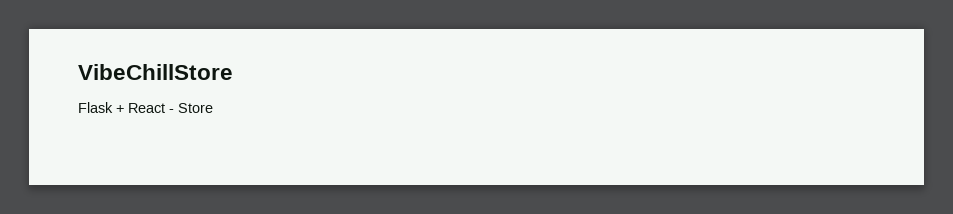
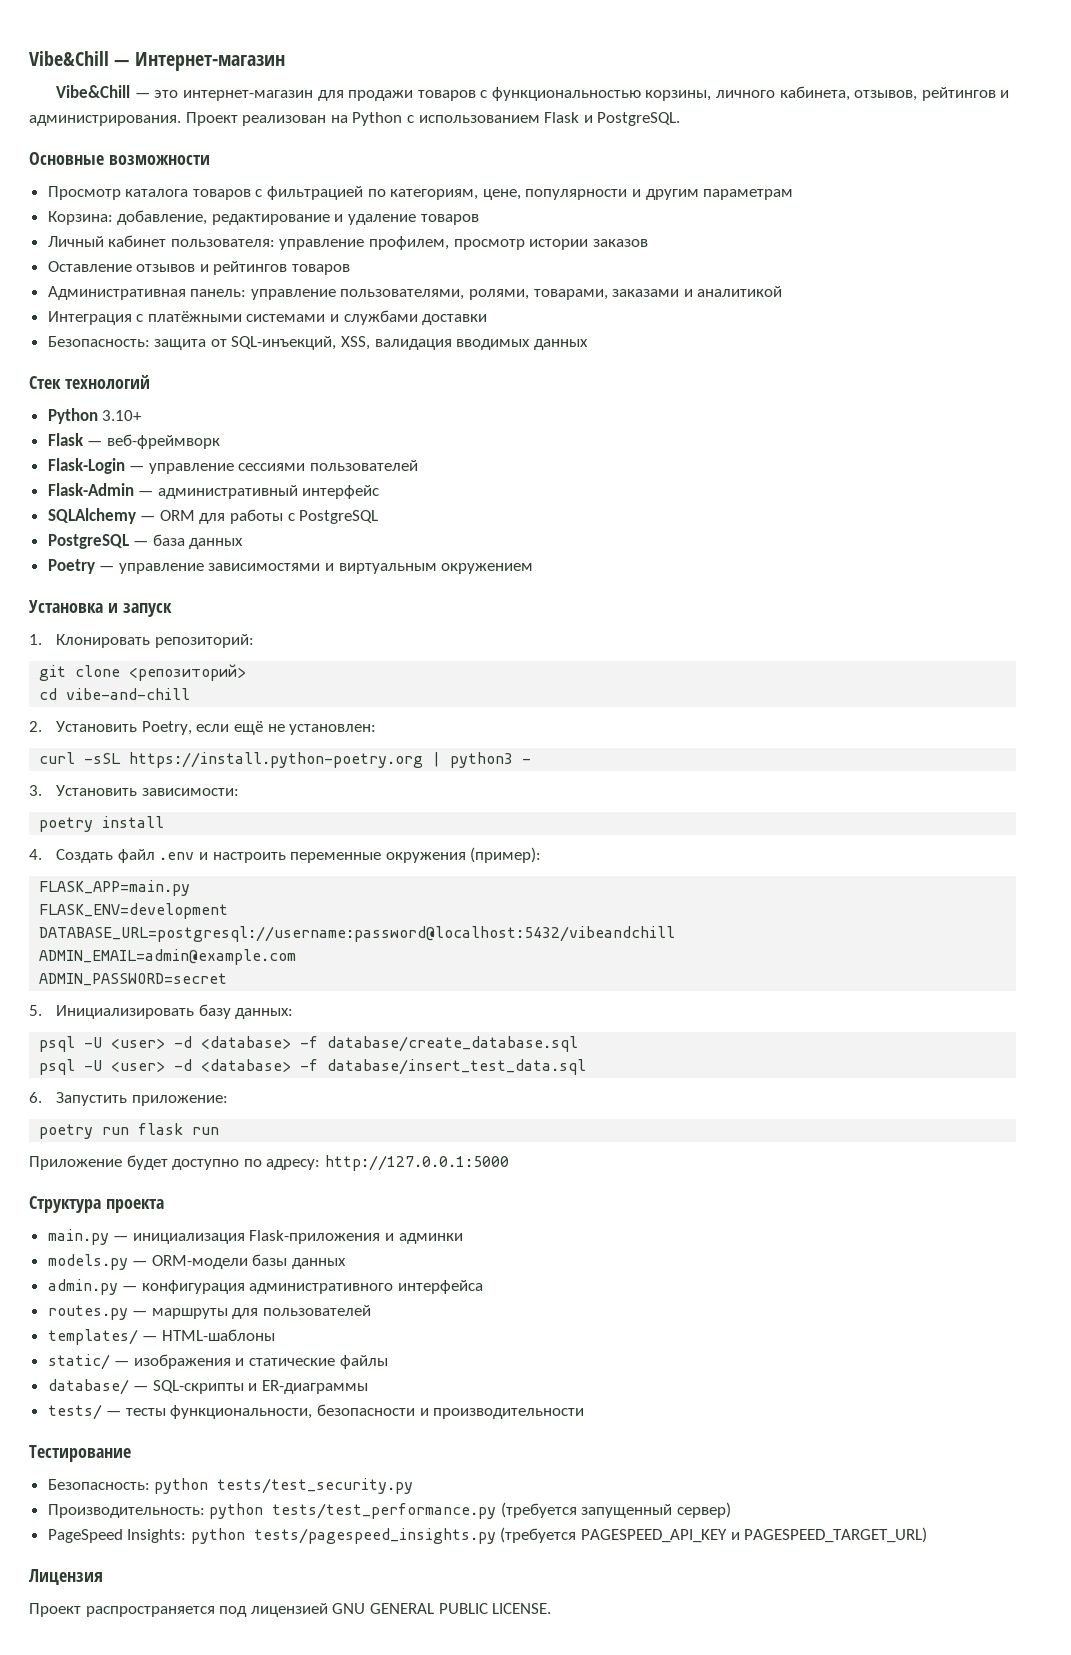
[78,64,233,80] [78,102,213,113] VibeChillStore // Flask + React - Store -> [29,51,285,71] [56,85,1010,101] [29,112,681,126] [29,152,210,165] [47,186,794,200] [47,210,479,225] [47,235,648,250] [47,261,351,275] [47,286,783,300] [47,310,488,325] [47,336,588,350] [29,375,150,389] [47,408,143,424] [47,433,220,449] [47,458,419,474] [47,483,380,499] [47,508,379,524] [47,534,244,549] [47,559,534,574] [29,600,172,617] [29,634,254,648] [39,664,247,681] [39,688,191,700] [29,721,377,735] [39,752,532,768] [29,785,239,796] [39,816,165,832] [29,847,542,863] [39,880,191,896] [39,903,229,919] [39,926,676,942] [39,949,297,965] [39,973,228,986] [29,1004,294,1019] [39,1036,579,1052] [39,1059,587,1075] [29,1092,228,1106] [39,1123,220,1139] [29,1155,509,1171] [29,1196,164,1213] [47,1229,463,1245] [47,1254,347,1270] [47,1279,484,1295] [47,1305,372,1320] [47,1329,275,1345] [47,1354,388,1370] [47,1379,369,1395] [47,1404,585,1420] [29,1445,131,1462] [47,1478,414,1494] [47,1502,732,1519] [47,1527,928,1544] [29,1569,103,1585] [29,1603,552,1617] Vibe&Chill — Интернет-магазин // Vibe&Chill — это интернет-магазин для продажи товаров с функциональностью корзины, личного кабинета, отзывов, рейтингов и администрирования. Проект реализован на Python с использованием Flask и PostgreSQL. // Основные возможности // Просмотр каталога товаров с фильтрацией по категориям, цене, популярности и другим параметрам // Корзина: добавление, редактирование и удаление товаров // Личный кабинет пользователя: управление профилем, просмотр истории заказов // Оставление отзывов и рейтингов товаров // Административная панель: управление пользователями, ролями, товарами, заказами и аналитикой // Интеграция с платёжными системами и службами доставки // Безопасность: защита от SQL-инъекций, XSS, валидация вводимых данных // Стек технологий // Python 3.10+ // Flask — веб-фреймворк // Flask-Login — управление сессиями пользователей // Flask-Admin — административный интерфейс // SQLAlchemy — ORM для работы с PostgreSQL // PostgreSQL — база данных // Poetry — управление зависимостями и виртуальным окружением // Установка и запуск // 1. Клонировать репозиторий: // git clone <репозиторий> // cd vibe-and-chill // 2. Установить Poetry, если ещё не установлен: // curl -sSL https://install.python-poetry.org | python3 - // 3. Установить зависимости: // poetry install // 4. Создать файл .env и настроить переменные окружения (пример): // FLASK_APP=main.py // FLASK_ENV=development // DATABASE_URL=postgresql://username:password@localhost:5432/vibeandchill // ADMIN_EMAIL=admin@example.com // ADMIN_PASSWORD=secret // 5. Инициализировать базу данных: // psql -U <user> -d <database> -f database/create_database.sql // psql -U <user> -d <database> -f database/insert_test_data.sql // 6. Запустить приложение: // poetry run flask run // Приложение будет доступно по адресу: http://127.0.0.1:5000 // Структура проекта // main.py — инициализация Flask-приложения и админки // models.py — ORM-модели базы данных // admin.py — конфигурация административного интерфейса // routes.py — маршруты для пользователей // templates/ — HTML-шаблоны // static/ — изображения и статические файлы // database/ — SQL-скрипты и ER-диаграммы // tests/ — тесты функциональности, безопасности и производительности // Тестирование // Безопасность: python tests/test_security.py // Производительность: python tests/test_performance.py (требуется запущенный сервер) // PageSpeed Insights: python tests/pagespeed_insights.py (требуется PAGESPEED_API_KEY и PAGESPEED_TARGET_URL) // Лицензия // Проект распространяется под лицензией GNU GENERAL PUBLIC LICENSE.

